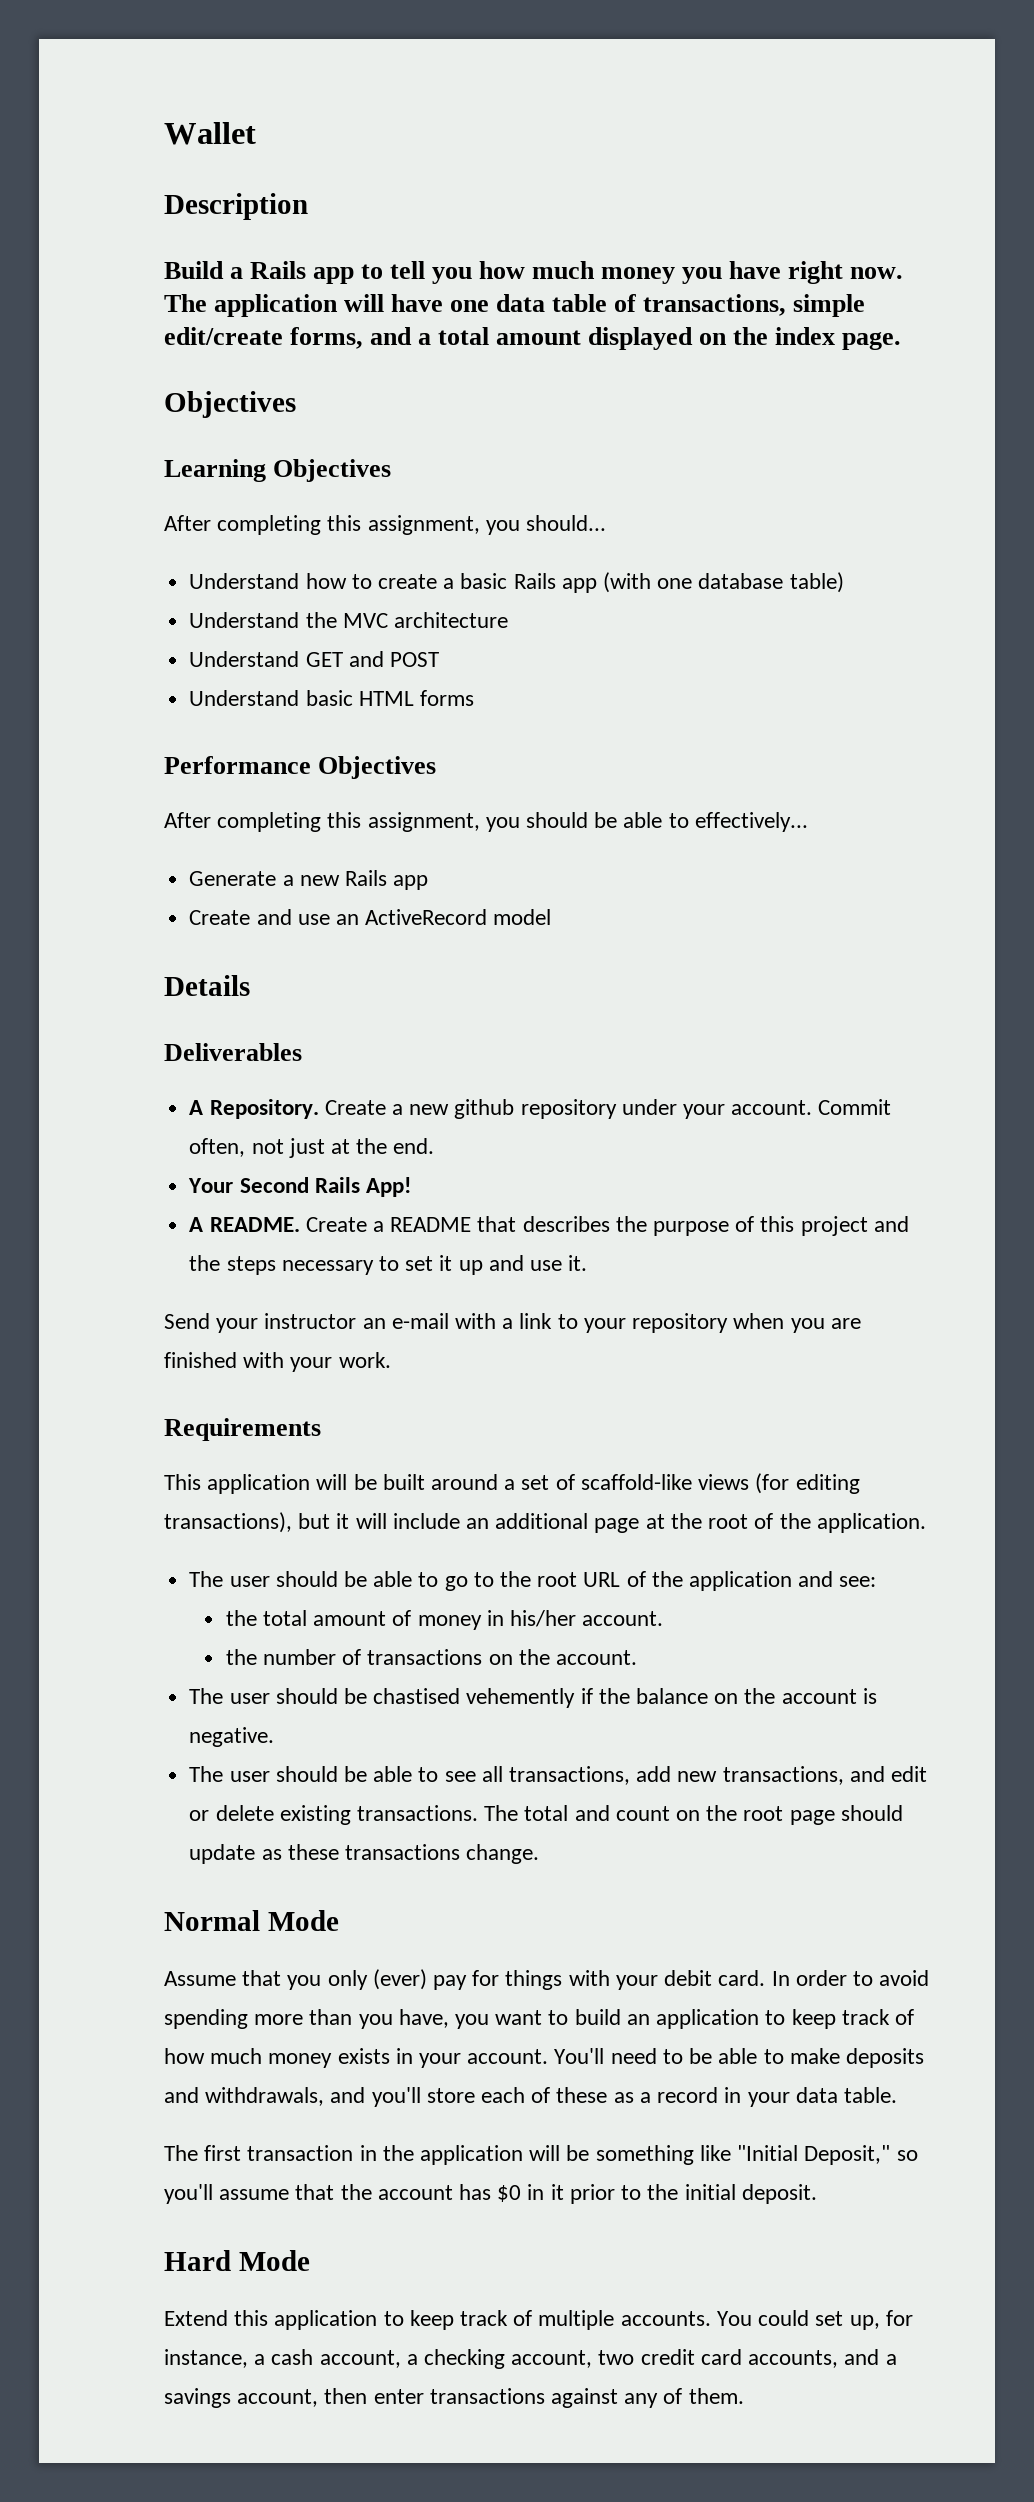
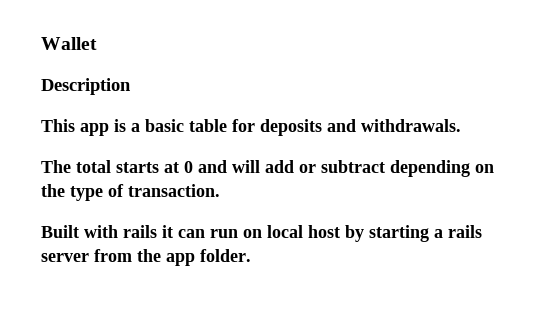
[164,261,904,284] [164,294,866,317] [164,327,902,350] [164,391,296,418] [164,459,392,482] [164,515,607,535] [189,572,844,593] [189,612,508,628] [189,651,439,667] [189,690,474,706] [164,756,437,779] [164,812,808,832] [189,870,429,890] [189,909,552,925] [164,975,250,996] [164,1043,302,1061] [189,1099,892,1119] [189,1138,435,1158] [188,1177,411,1197] [189,1216,909,1236] [189,1255,588,1275] [164,1313,861,1333] [164,1352,391,1372] [164,1418,321,1441] [164,1473,860,1494] [164,1512,926,1533] [189,1571,877,1591] [225,1610,664,1630] [225,1649,637,1665] [189,1688,877,1708] [189,1727,275,1747] [189,1766,928,1785] [189,1805,903,1825] [189,1844,540,1864] [164,1910,339,1931] [164,1969,930,1990] [164,2009,914,2029] [164,2048,924,2068] [164,2087,897,2107] [164,2145,918,2165] [164,2184,817,2204] [164,2250,310,2271] [164,2310,913,2330] [164,2349,897,2369] [164,2388,744,2408] Build a Rails app to tell you how much money you have right now. The application will have one data table of transactions, simple edit/create forms, and a total amount displayed on the index page. // Objectives // Learning Objectives // After completing this assignment, you should... // Understand how to create a basic Rails app (with one database table) // Understand the MVC architecture // Understand GET and POST // Understand basic HTML forms // Performance Objectives // After completing this assignment, you should be able to effectively... // Generate a new Rails app // Create and use an ActiveRecord model // Details // Deliverables // A Repository. Create a new github repository under your account. Commit often, not just at the end. // Your Second Rails App! // A README. Create a README that describes the purpose of this project and the steps necessary to set it up and use it. // Send your instructor an e-mail with a link to your repository when you are finished with your work. // Requirements // This application will be built around a set of scaffold-like views (for editing transactions), but it will include an additional page at the root of the application. // The user should be able to go to the root URL of the application and see: // the total amount of money in his/her account. // the number of transactions on the account. // The user should be chastised vehemently if the balance on the account is negative. // The user should be able to see all transactions, add new transactions, and edit or delete existing transactions. The total and count on the root page should update as these transactions change. // Normal Mode // Assume that you only (ever) pay for things with your debit card. In order to avoid spending more than you have, you want to build an application to keep track of how much money exists in your account. You'll need to be able to make deposits and withdrawals, and you'll store each of these as a record in your data table. // The first transaction in the application will be something like "Initial Deposit," so you'll assume that the account has $0 in it prior to the initial deposit. // Hard Mode // Extend this application to keep track of multiple accounts. You could set up, for instance, a cash account, a checking account, two credit card accounts, and a savings account, then enter transactions against any of them. -> [41,119,461,136] [41,160,494,177] [41,184,220,201] [41,225,482,242] [41,249,251,266] This app is a basic table for deposits and withdrawals. // The total starts at 0 and will add or subtract depending on the type of transaction. // Built with rails it can run on local host by starting a rails server from the app folder.

